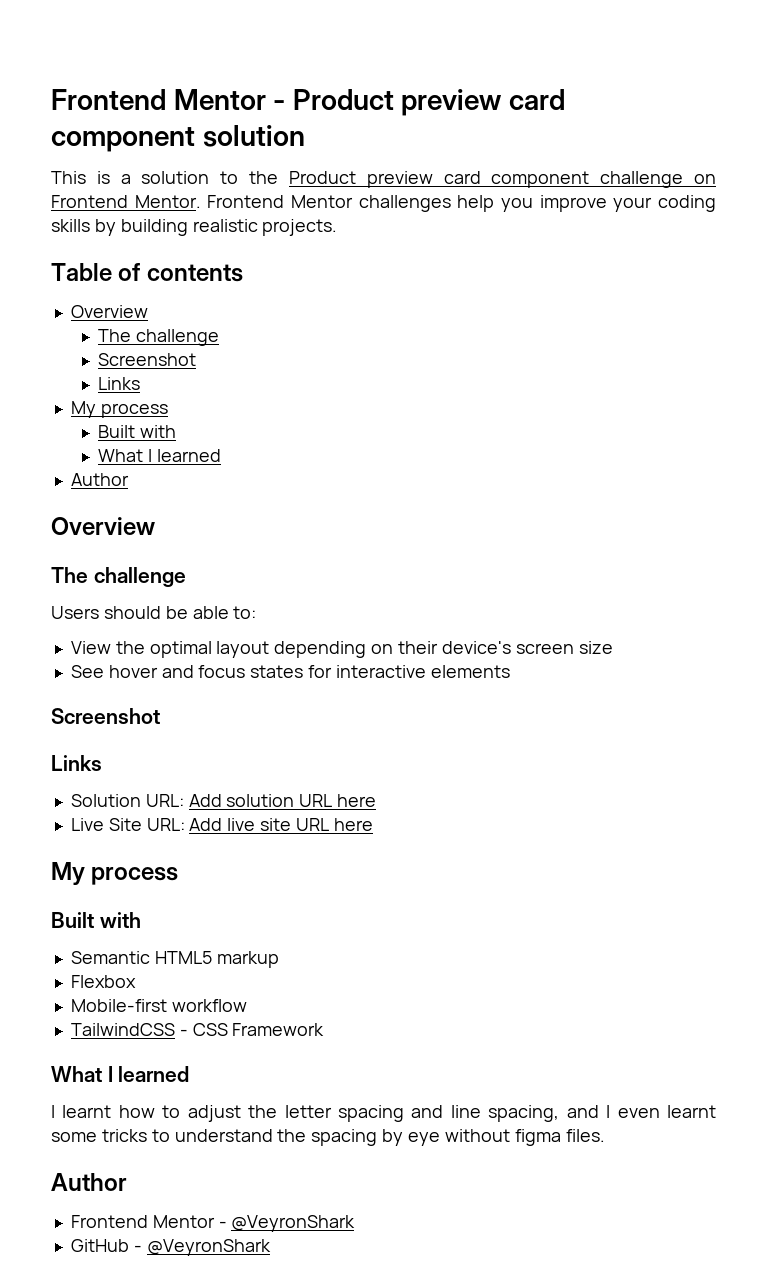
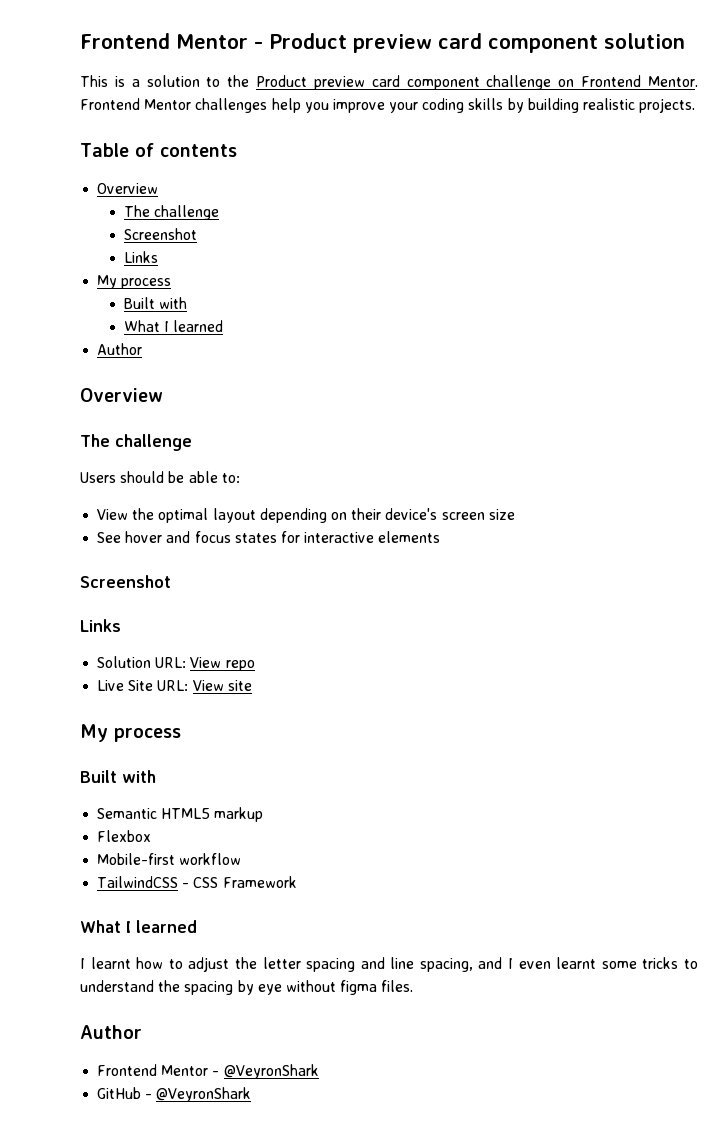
[188,794,377,807] Add solution URL here -> [190,657,255,671] View repo
[189,818,256,831] Add live -> [192,680,224,691] View
[295,818,373,831] URL here -> (252, 685) none

